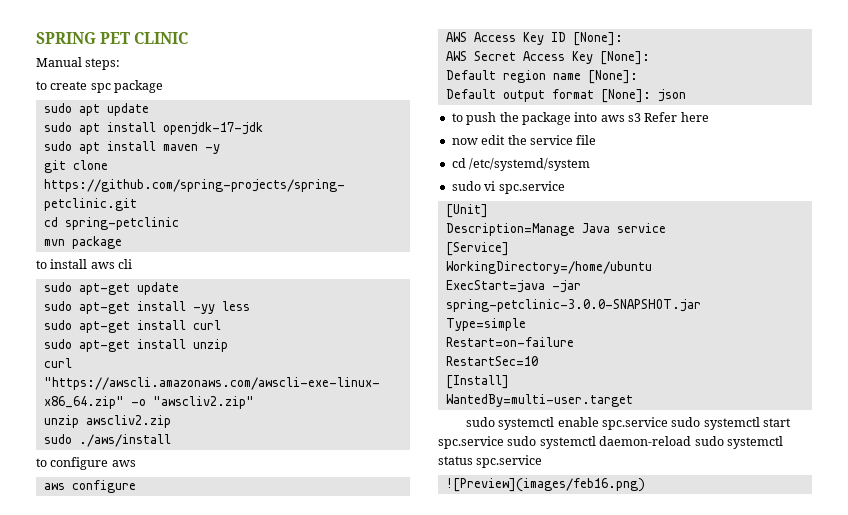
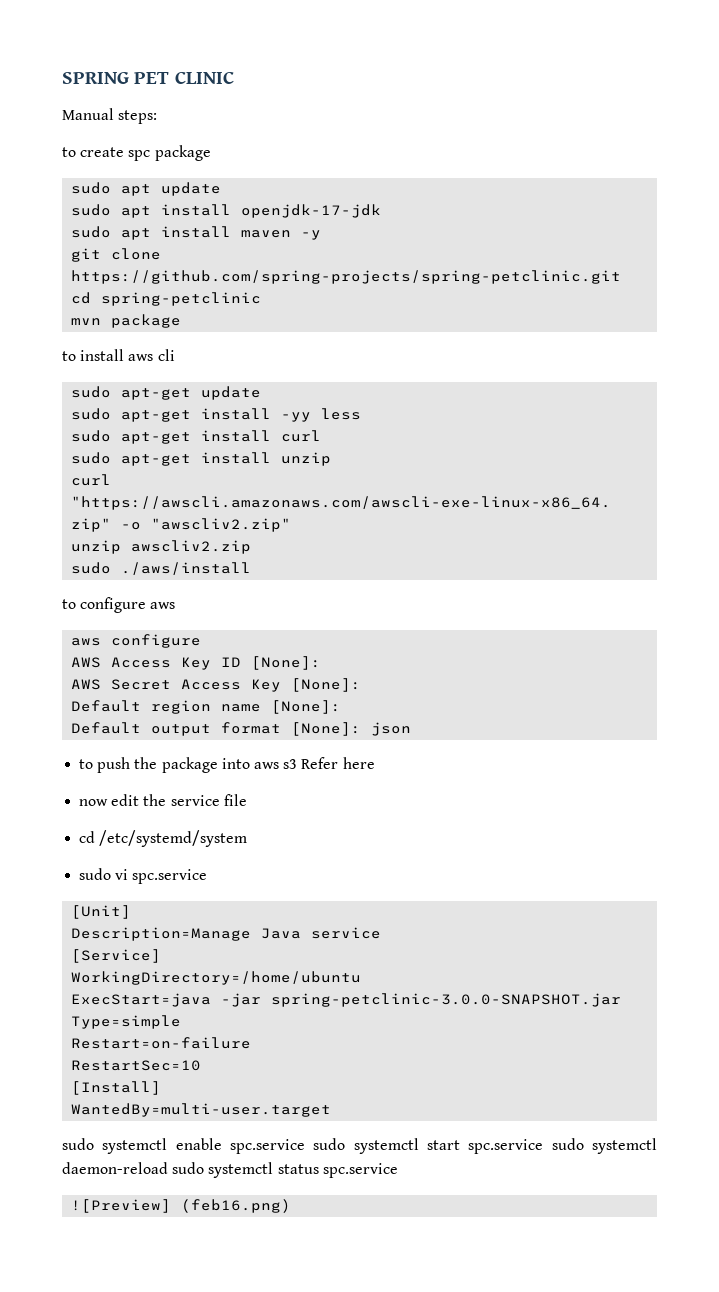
[445,478,645,492] ![Preview](images/feb16.png) -> [71,1199,292,1213] ![Preview] (feb16.png)

